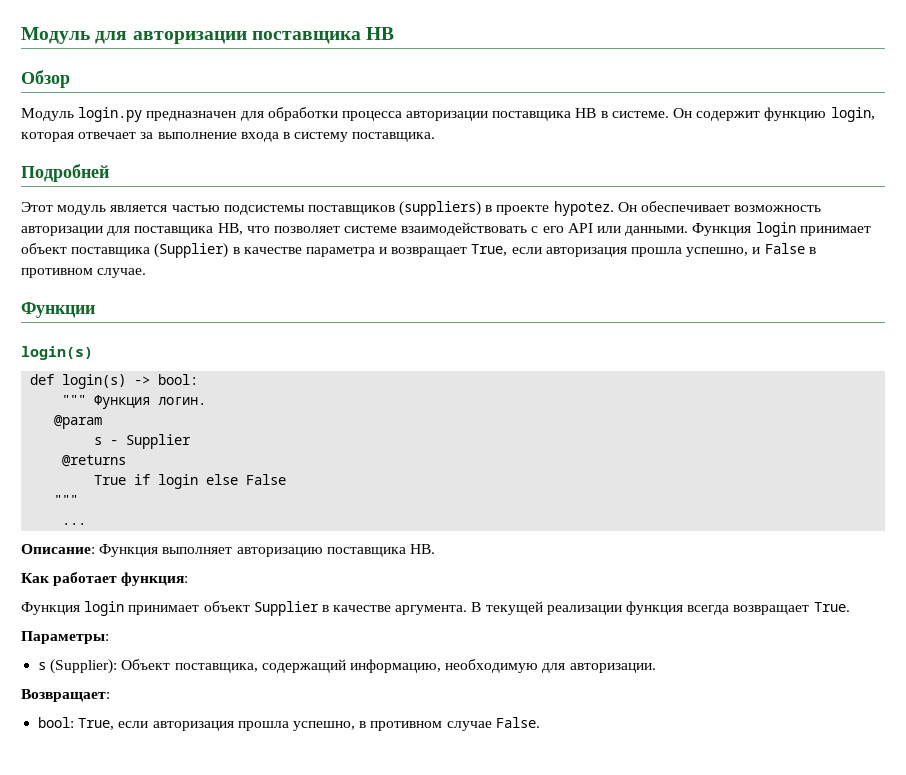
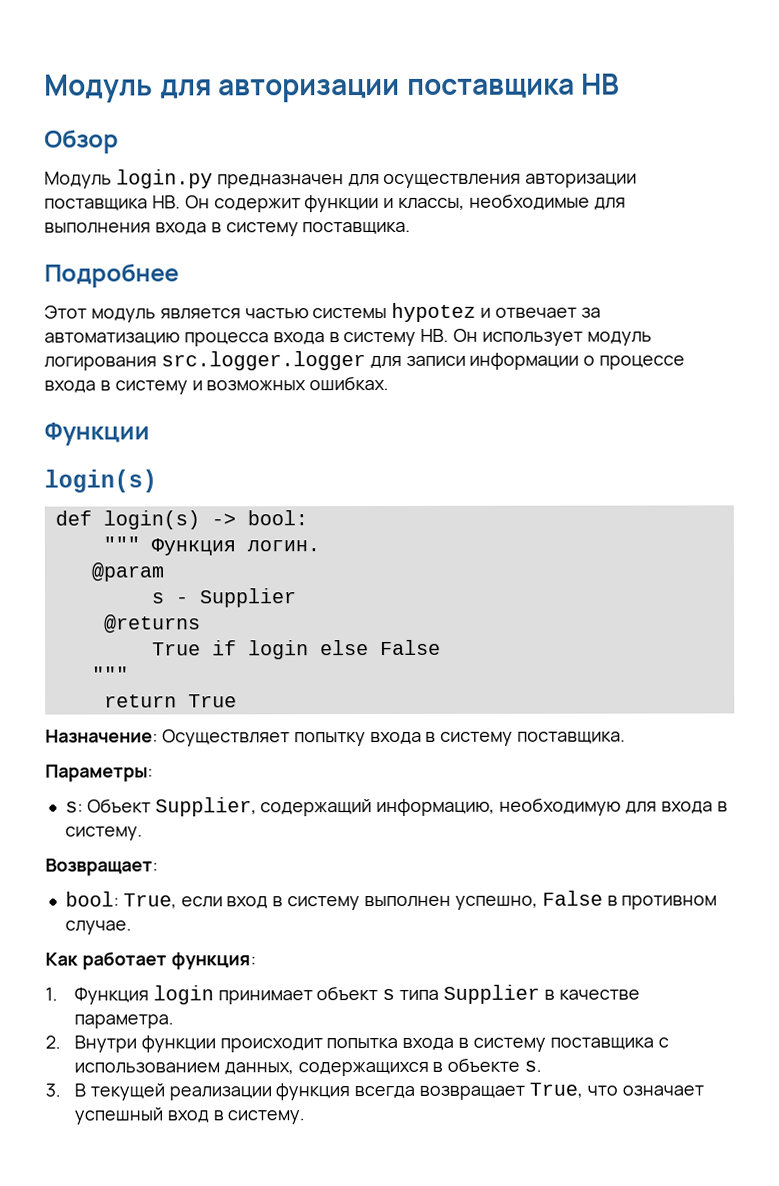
[267,107,875,122] [21,132,436,142] [21,164,109,182] обработки процесса авторизации поставщика HB в системе. Он содержит функцию login, которая отвечает за выполнение входа в систему поставщика. // Подробней -> [383,173,638,189] [44,193,626,213] [44,221,412,237] [44,263,179,288] осуществления авторизации поставщика HB. Он содержит функции и классы, необходимые для выполнения входа в систему поставщика. // Подробнее
[223,201,822,216] [21,222,871,237] [21,243,816,258] [21,268,147,278] подсистемы поставщиков (suppliers) в проекте hypotez. Он обеспечивает возможность авторизации для поставщика HB, что позволяет системе взаимодействовать с его API или данными. Функция login принимает объект поставщика (Supplier) в качестве параметра и возвращает True, если авторизация прошла успешно, и False в противном случае. -> [312,302,601,322] [44,328,652,347] [44,351,686,371] [44,375,390,395] системы hypotez и отвечает за автоматизацию процесса входа в систему HB. Он использует модуль логирования src.logger.logger для записи информации о процессе входа в систему и возможных ошибках.
[62,523,87,525] [21,544,435,557] ... // Описание: Функция выполняет авторизацию поставщика HB. -> [103,694,237,708] [45,729,627,747] [45,764,153,782] [64,797,728,817] [64,826,143,841] [45,858,158,876] [64,890,718,911] [64,920,132,935] return True // Назначение: Осуществляет попытку входа в систему поставщика. // Параметры: // s: Объект Supplier, содержащий информацию, необходимую для входа в систему. // Возвращает: // bool: True, если вход в систему выполнен успешно, False в противном случае.
[21,601,250,616] Функция login принимает объект -> [45,985,440,1005] 1. Функция login принимает объект s типа
[395,605,468,615] аргумента. -> [73,1014,174,1029] [45,1035,669,1053] [73,1057,543,1077] [45,1083,61,1097] параметра. // 2. Внутри функции происходит попытка входа в систему поставщика с использованием данных, содержащихся в объекте s. // 3.
[813,602,850,612] [21,631,109,644] [38,659,656,674] [21,689,110,702] [38,717,540,731] True. // Параметры: // s (Supplier): Объект поставщика, содержащий информацию, необходимую для авторизации. // Возвращает: // bool: True, если авторизация прошла успешно, в противном случае False. -> [528,1082,704,1098] [73,1107,306,1125] True, что означает успешный вход в систему.

